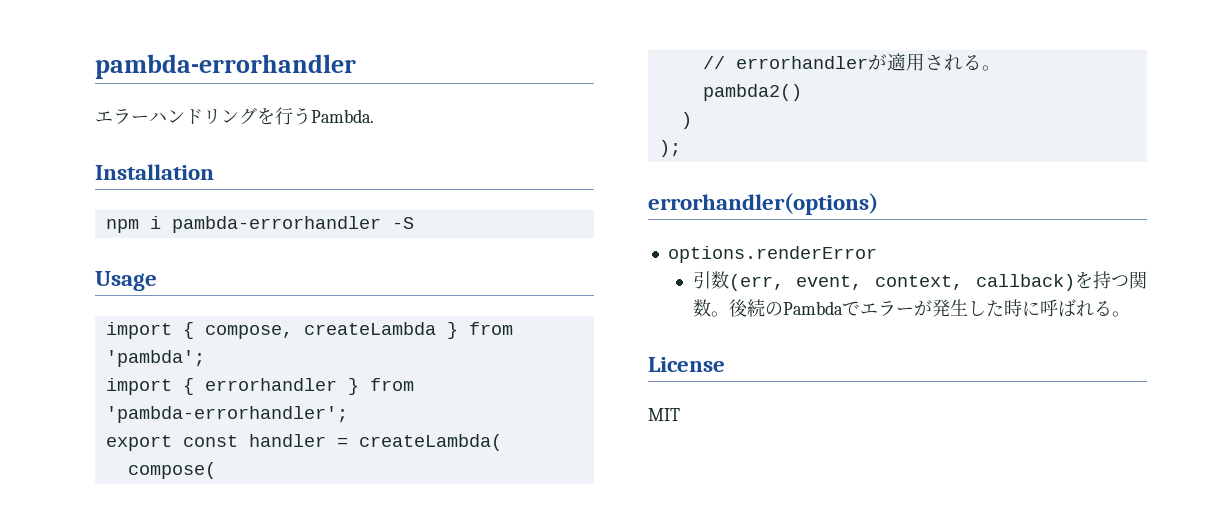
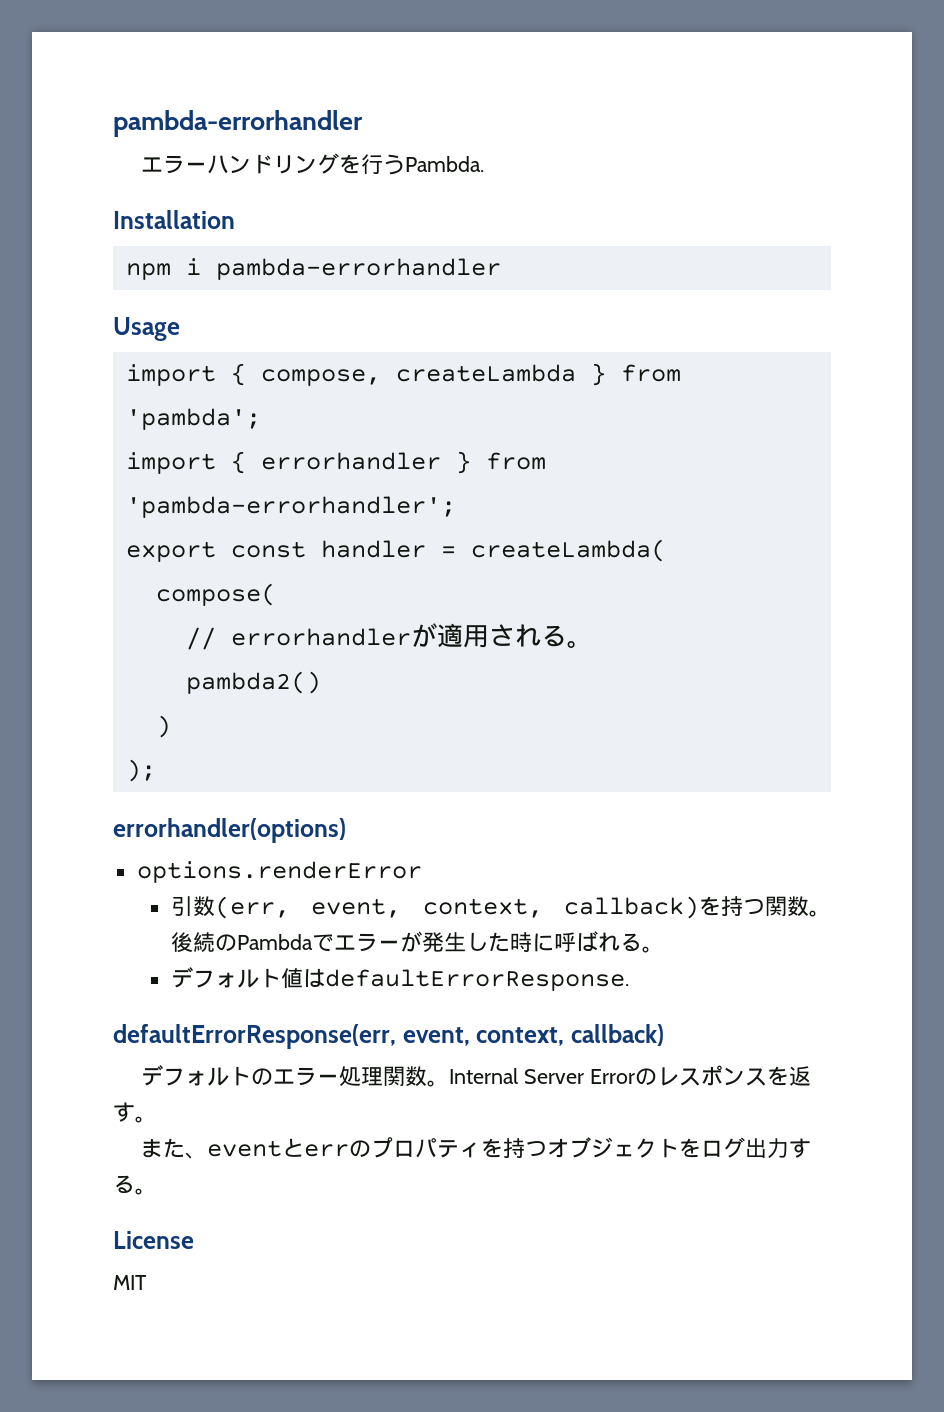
[391,217,414,229] -S -> (501, 269) none
(1130, 314) none -> [170,967,629,991] [113,1024,665,1049] [141,1065,811,1087] [113,1102,157,1123] [141,1137,812,1159] [113,1175,157,1195] // デフォルト値はdefaultErrorResponse. // defaultErrorResponse(err, event, context, callback) // デフォルトのエラー処理関数。Internal Server Errorのレスポンスを返す。 // また、eventとerrのプロパティを持つオブジェクトをログ出力する。

